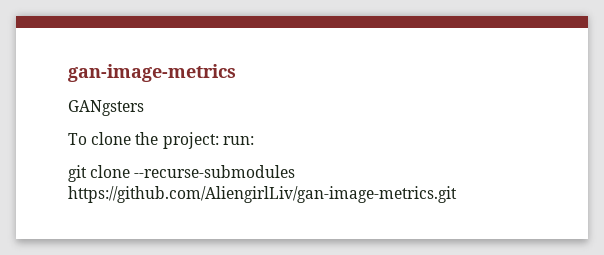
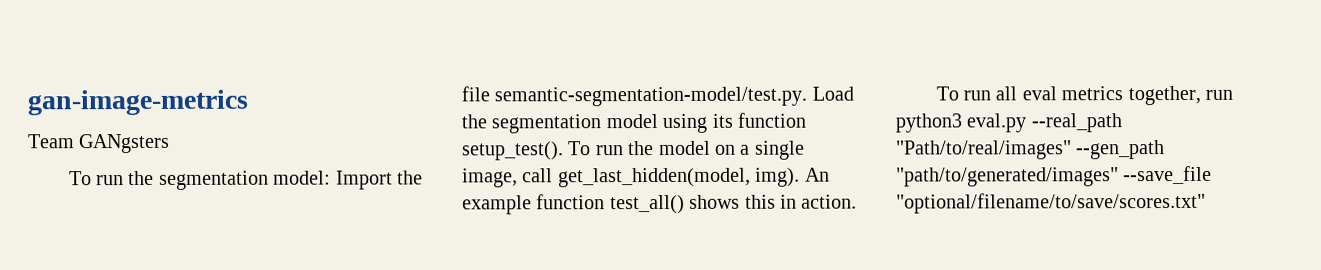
(236, 73) none -> [27,134,75,149] Team
[91,132,254,149] [68,165,296,182] [68,186,457,203] clone the project: run: // git clone --recurse-submodules https://github.com/AliengirlLiv/gan-image-metrics.git -> [96,170,424,190] [461,86,854,107] [461,112,806,134] [462,140,805,161] [462,167,830,188] [462,194,858,215] [935,85,1234,106] [895,113,1122,133] [896,140,1166,160] [896,165,1213,187] [896,192,1206,214] run the segmentation model: Import the file semantic-segmentation-model/test.py. Load the segmentation model using its function setup_test(). To run the model on a single image, call get_last_hidden(model, img). An example function test_all() shows this in action. // To run all eval metrics together, run python3 eval.py --real_path "Path/to/real/images" --gen_path "path/to/generated/images" --save_file "optional/filename/to/save/scores.txt"

